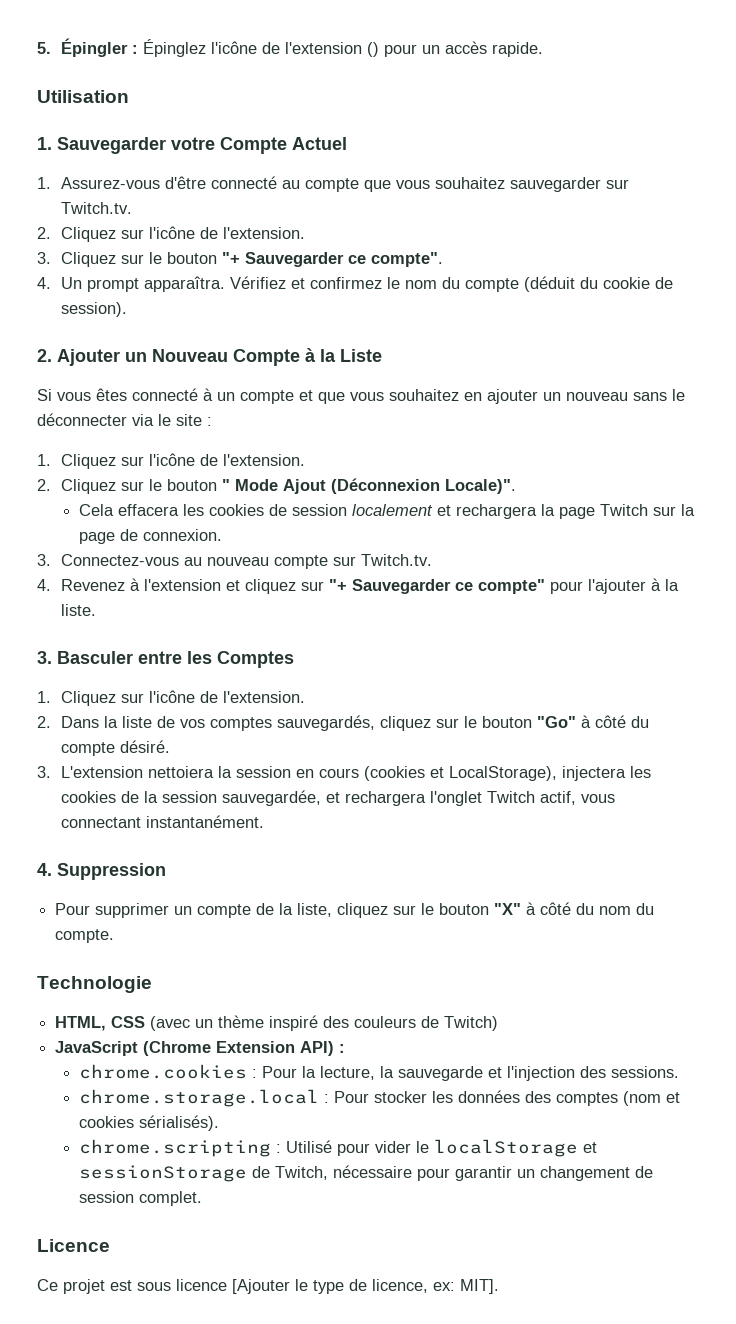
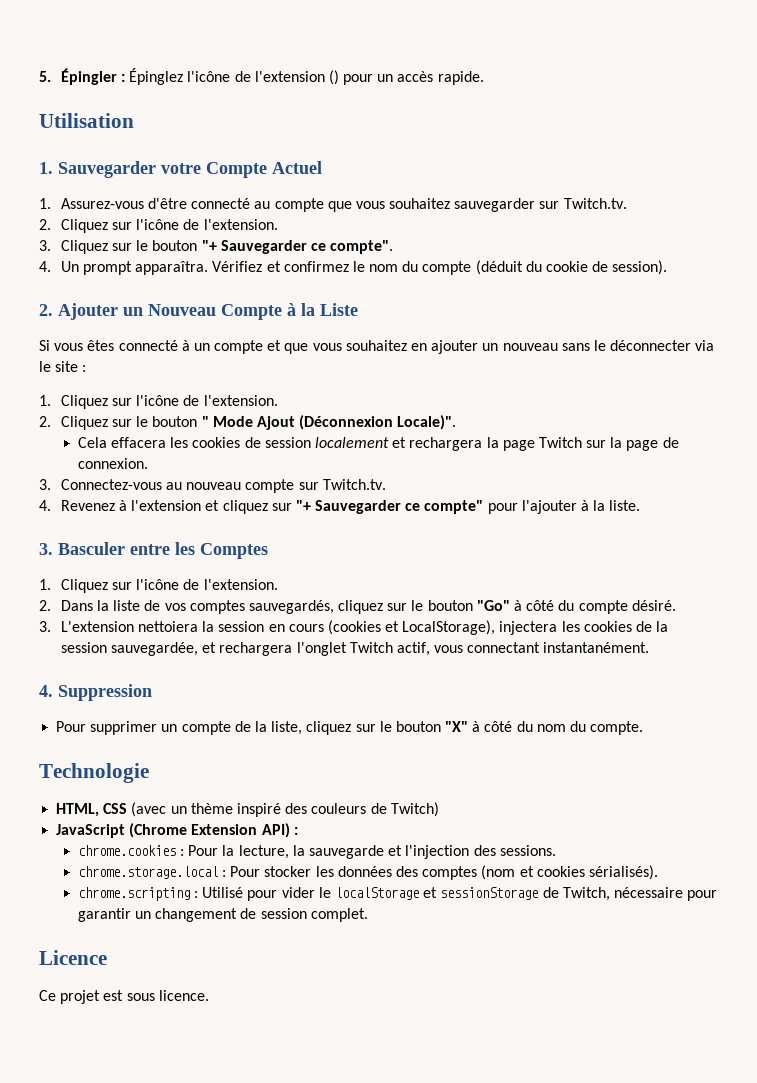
[176,1279,499,1294] licence [Ajouter le type de licence, ex: MIT]. -> [158,990,209,1001] licence.

